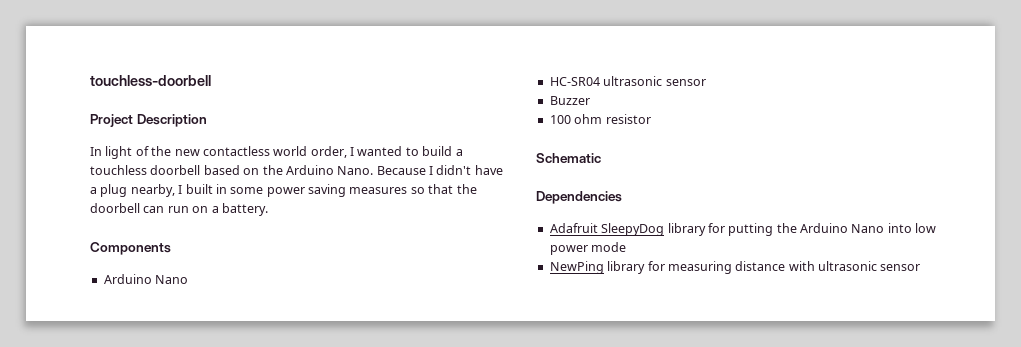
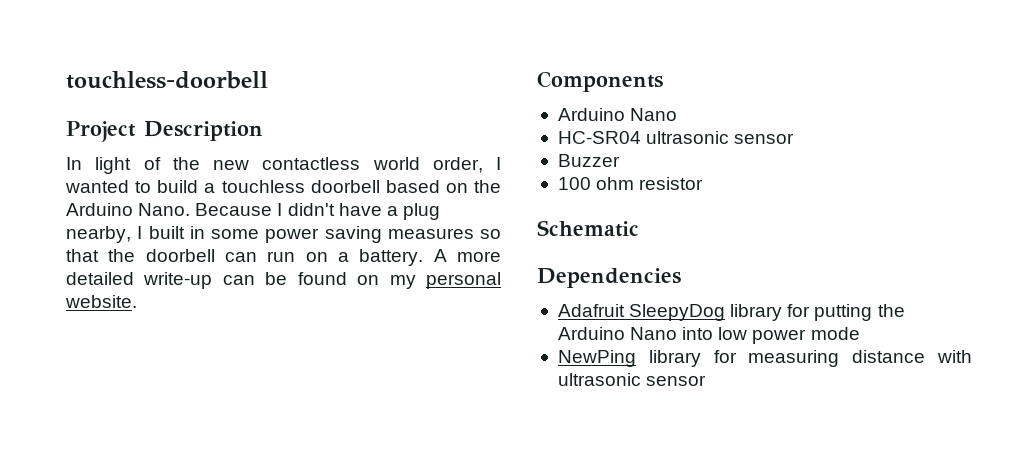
(268, 209) none -> [433,249,501,262] [66,272,501,289] [65,295,137,308] A more detailed write-up can be found on my personal website.

